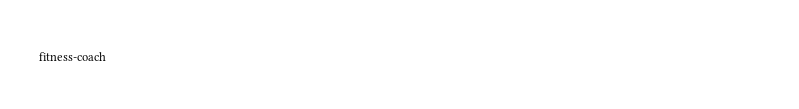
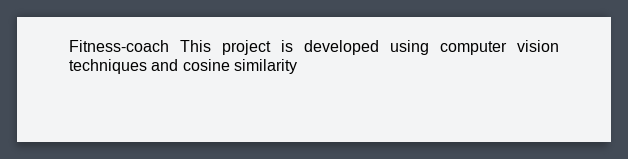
[39,52,106,61] fitness-coach -> [69,40,559,55] [69,59,297,74] Fitness-coach This project is developed using computer vision techniques and cosine similarity

